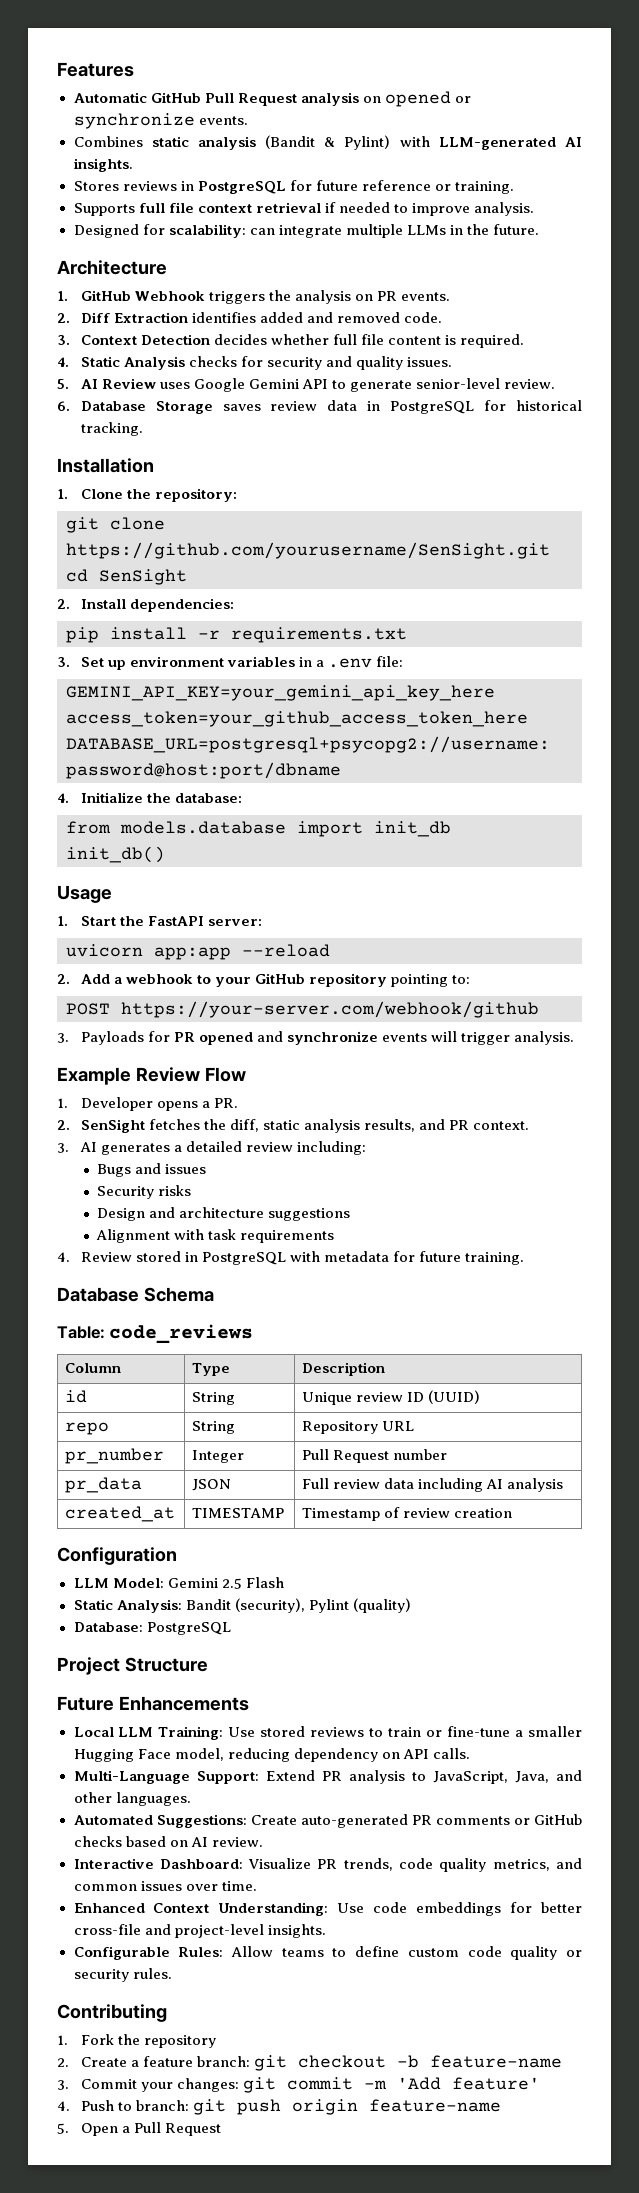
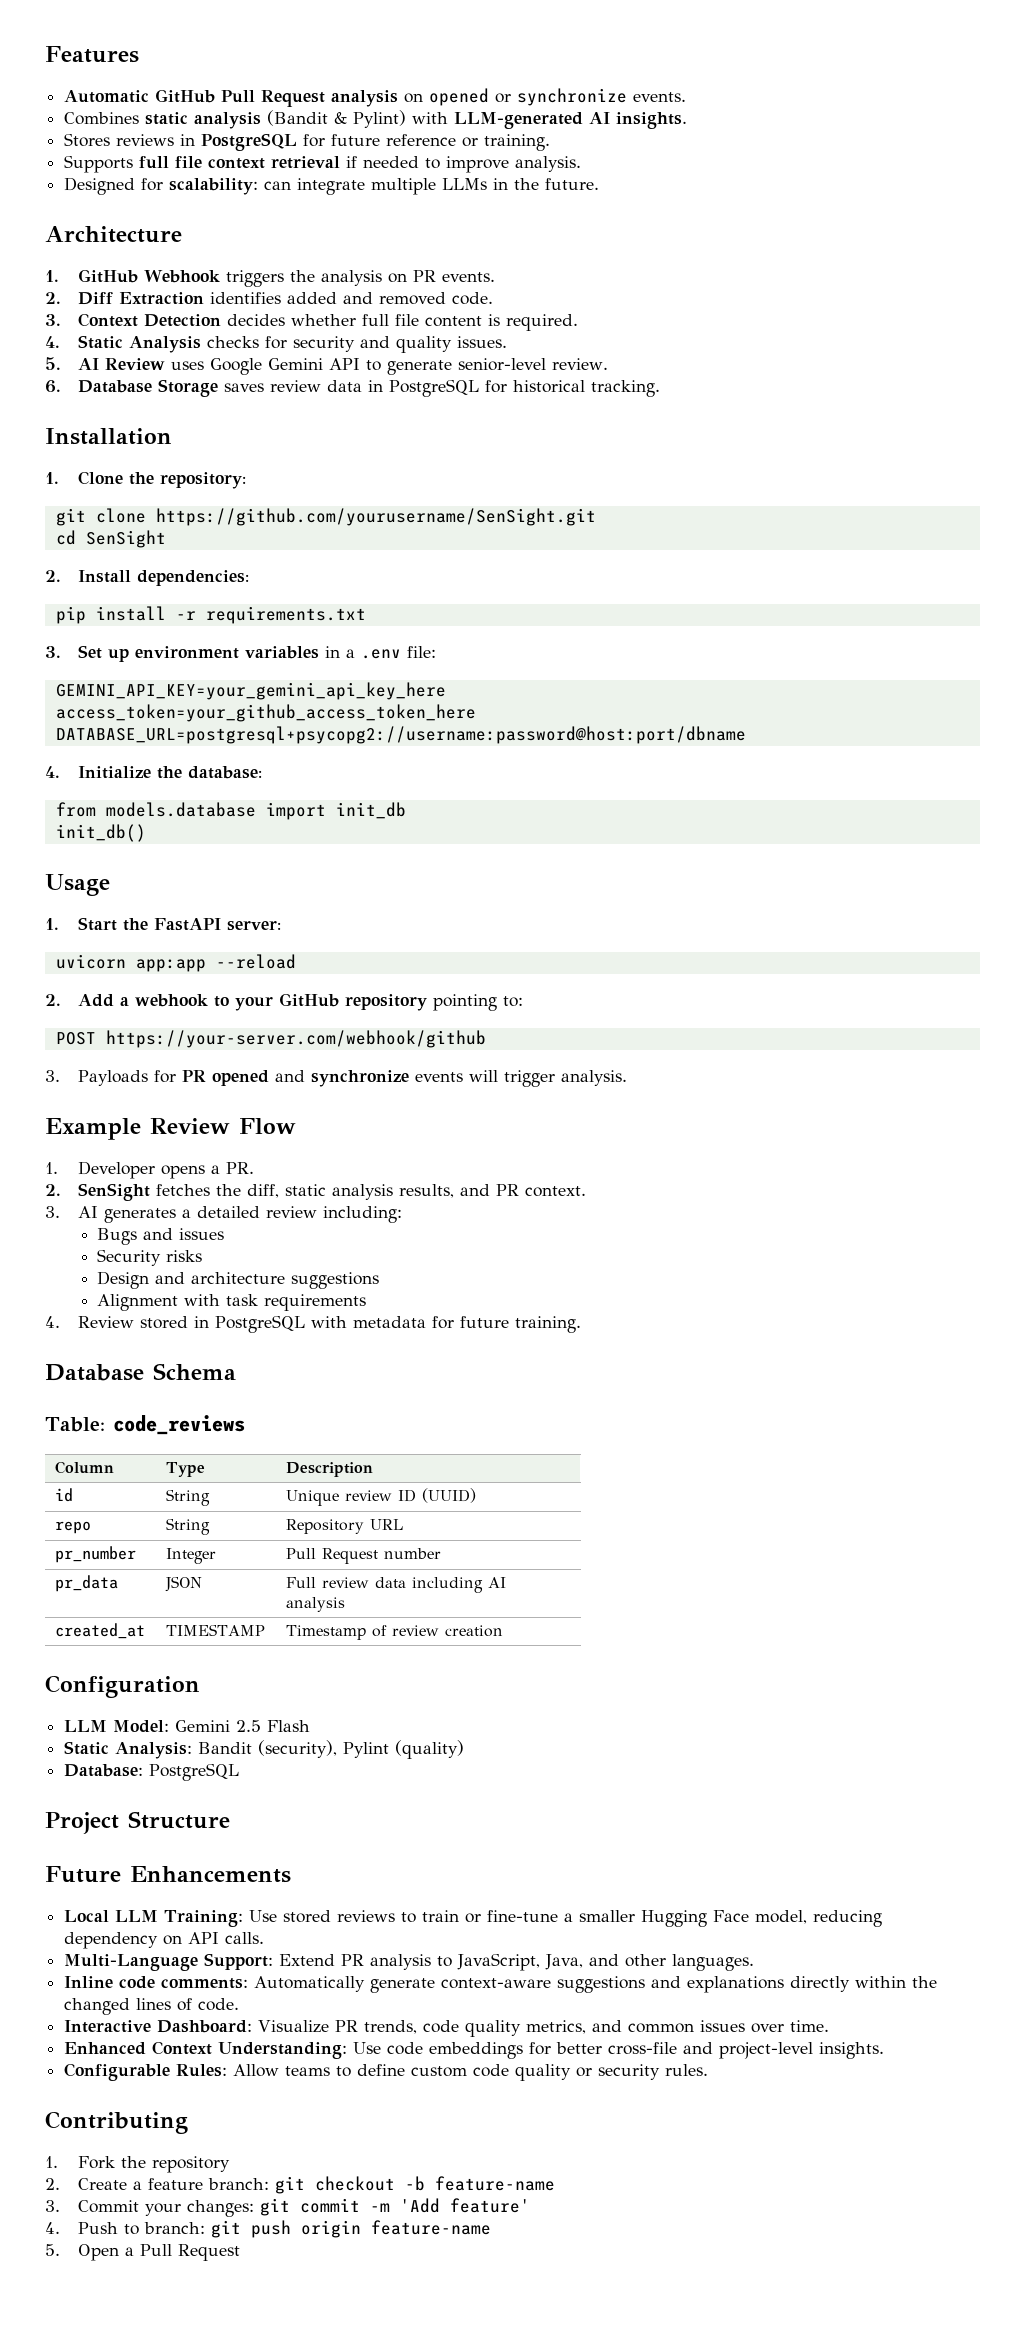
[73,1814,582,1828] [73,1836,263,1847] Automated Suggestions: Create auto-generated PR comments or GitHub checks based on AI review. -> [64,1976,938,1993] [64,1998,240,2015] Inline code comments: Automatically generate context-aware suggestions and explanations directly within the changed lines of code.

